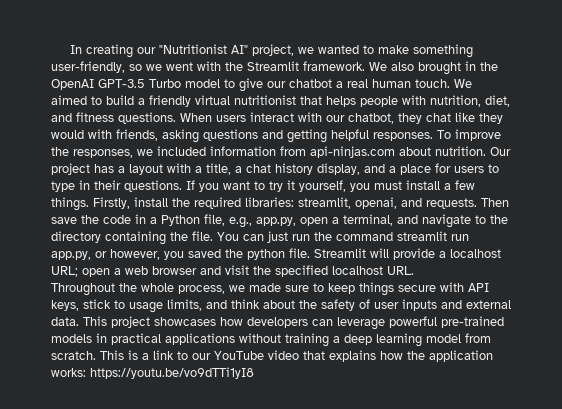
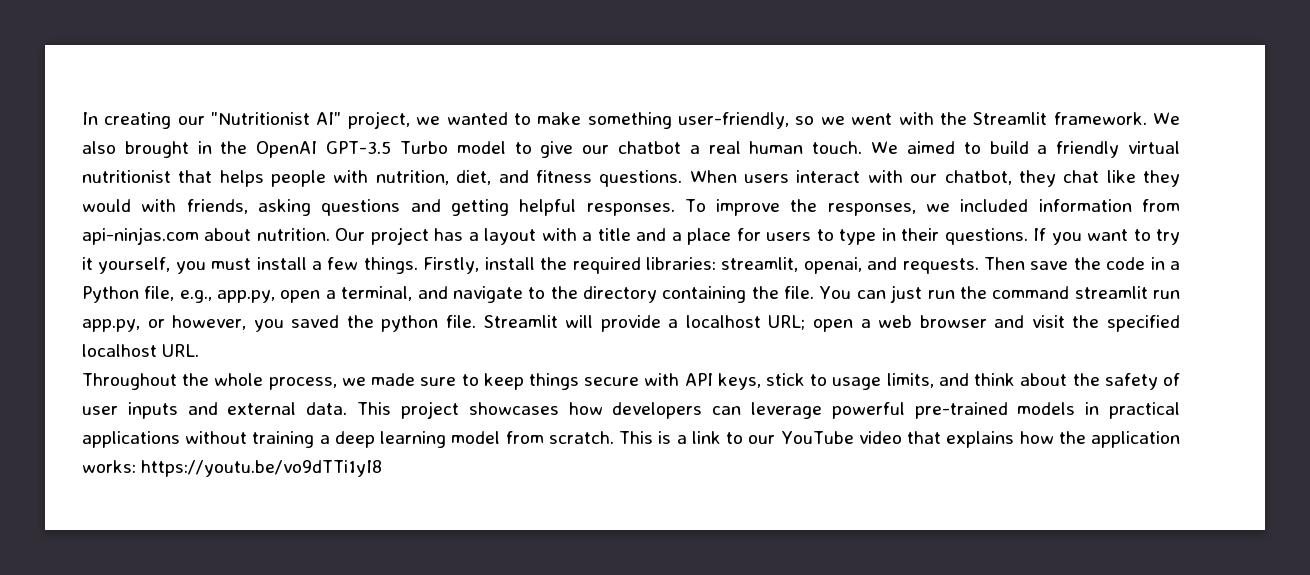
[206,163,360,175] title, a chat history display, -> [597,228,631,241] title

